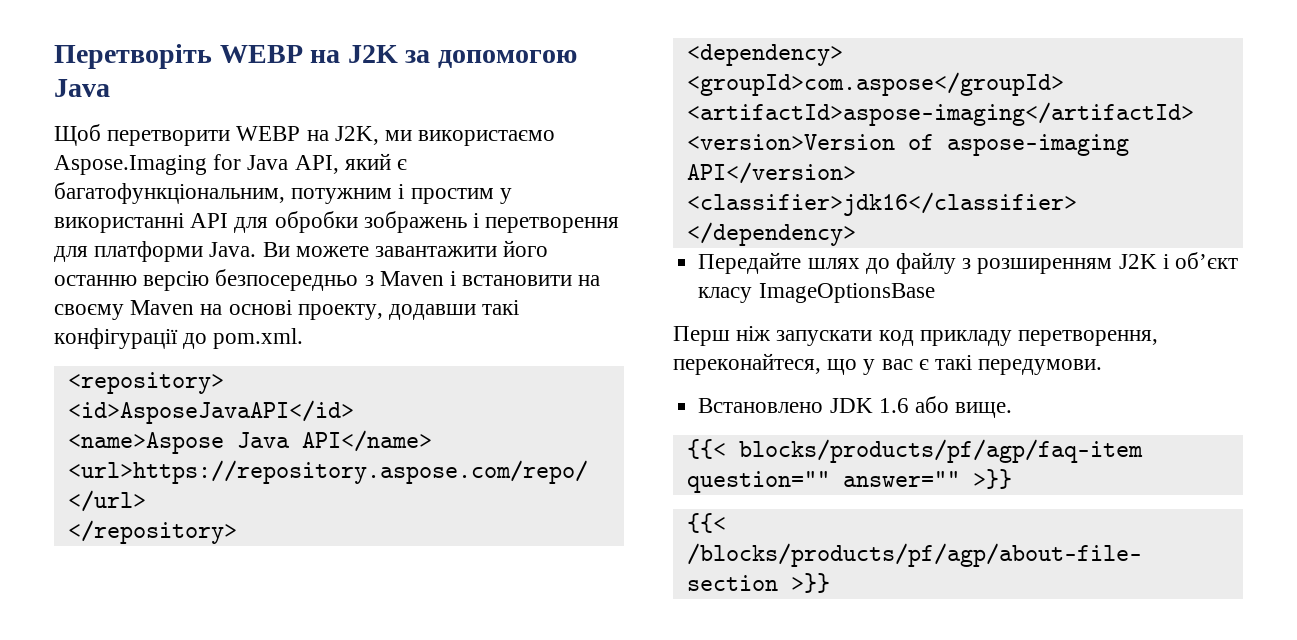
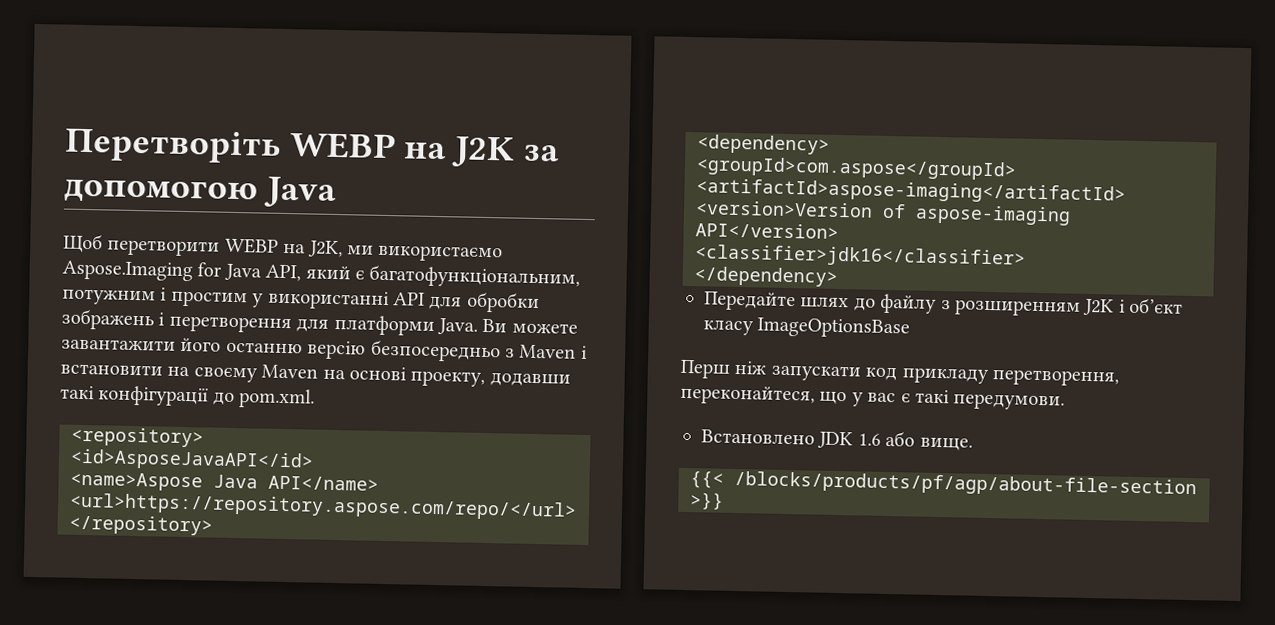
[686,439,1143,463] [686,469,1012,493] // {{< blocks/products/pf/agp/faq-item question="" answer="" >}} -> (973, 444) none

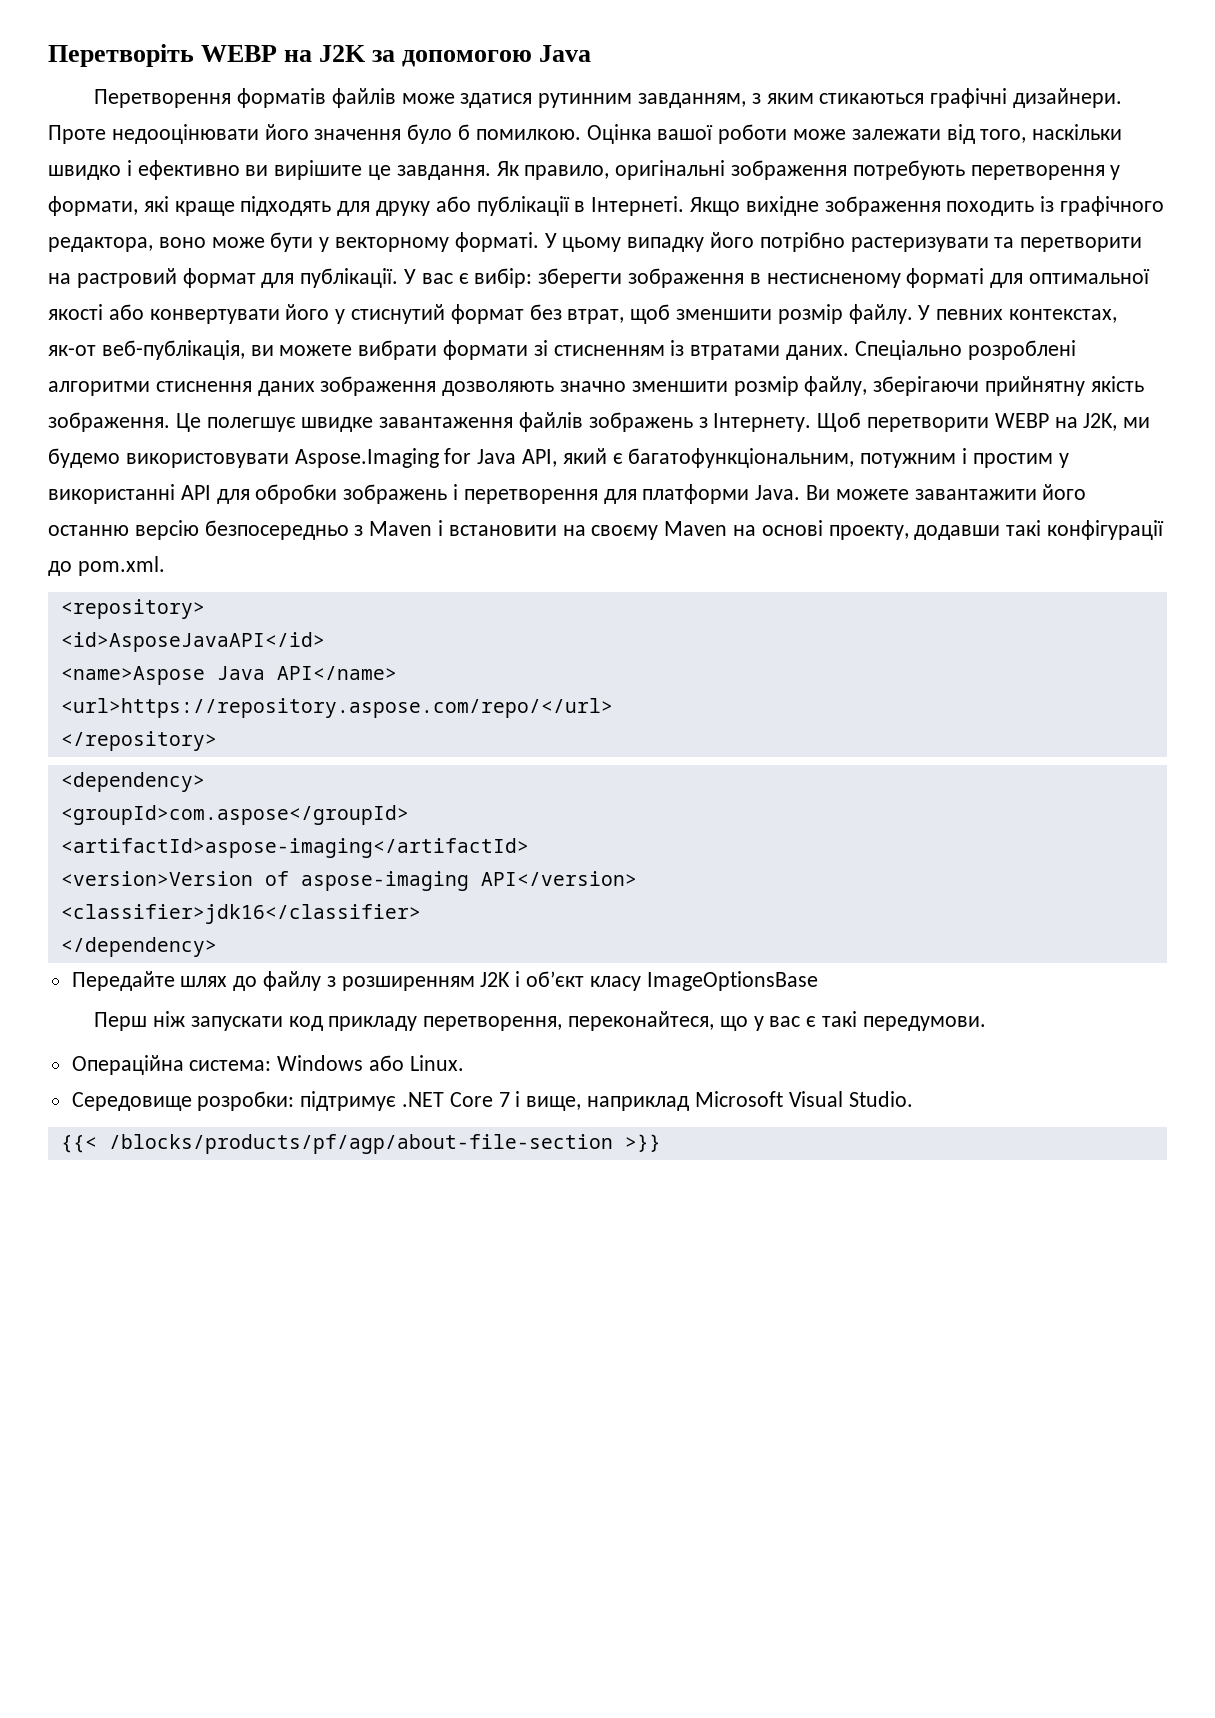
(337, 192) none -> [94,88,1122,108] [48,124,1123,144] [48,160,1121,180] [48,196,1165,216] [48,232,1143,252] [48,268,1151,288] [48,304,1118,324] [48,340,1076,360] [48,376,1144,396] [48,412,812,432] Перетворення форматів файлів може здатися рутинним завданням, з яким стикаються графічні дизайнери. Проте недооцінювати його значення було б помилкою. Оцінка вашої роботи може залежати від того, наскільки швидко і ефективно ви вирішите це завдання. Як правило, оригінальні зображення потребують перетворення у формати, які краще підходять для друку або публікації в Інтернеті. Якщо вихідне зображення походить із графічного редактора, воно може бути у векторному форматі. У цьому випадку його потрібно растеризувати та перетворити на растровий формат для публікації. У вас є вибір: зберегти зображення в нестисненому форматі для оптимальної якості або конвертувати його у стиснутий формат без втрат, щоб зменшити розмір файлу. У певних контекстах, як-от веб-публікація, ви можете вибрати формати зі стисненням із втратами даних. Спеціально розроблені алгоритми стиснення даних зображення дозволяють значно зменшити розмір файлу, зберігаючи прийнятну якість зображення. Це полегшує швидке завантаження файлів зображень з Інтернету.
[377,244,504,263] використаємо -> [48,448,289,468] будемо використовувати
[701,429,973,451] Встановлено JDK 1.6 або вище. -> [71,1055,464,1075] [71,1091,913,1111] Операційна система: Windows або Linux. // Середовище розробки: підтримує .NET Core 7 і вище, наприклад Microsoft Visual Studio.

